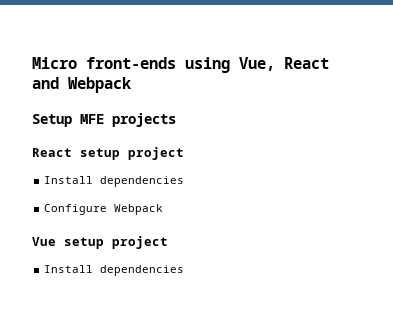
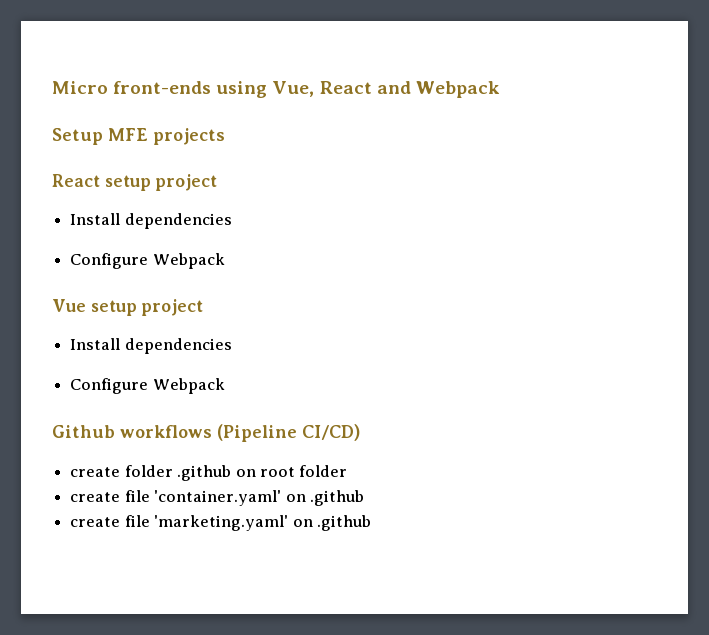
(185, 270) none -> [70,378,225,394] [52,424,360,442] [70,465,348,481] [70,490,364,506] [70,515,371,531] // Configure Webpack // Github workflows (Pipeline CI/CD) // create folder .github on root folder // create file 'container.yaml' on .github // create file 'marketing.yaml' on .github

